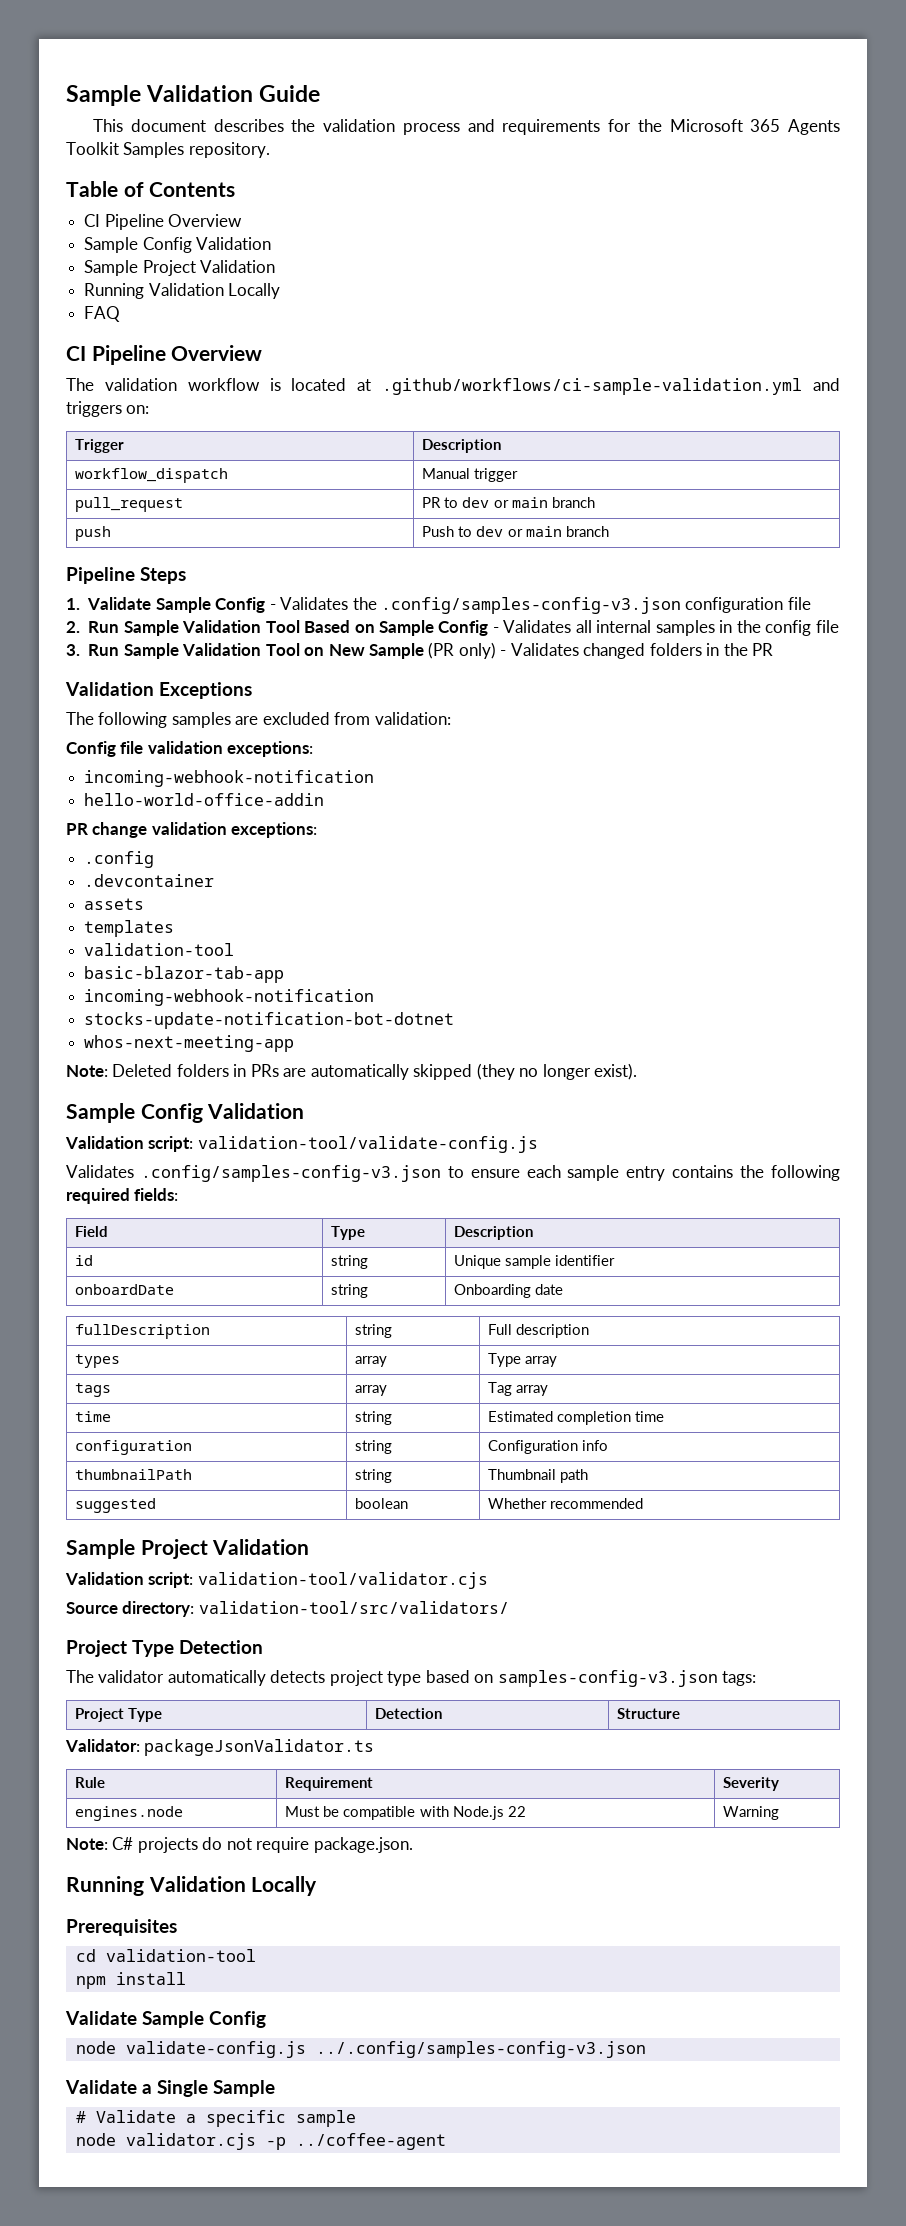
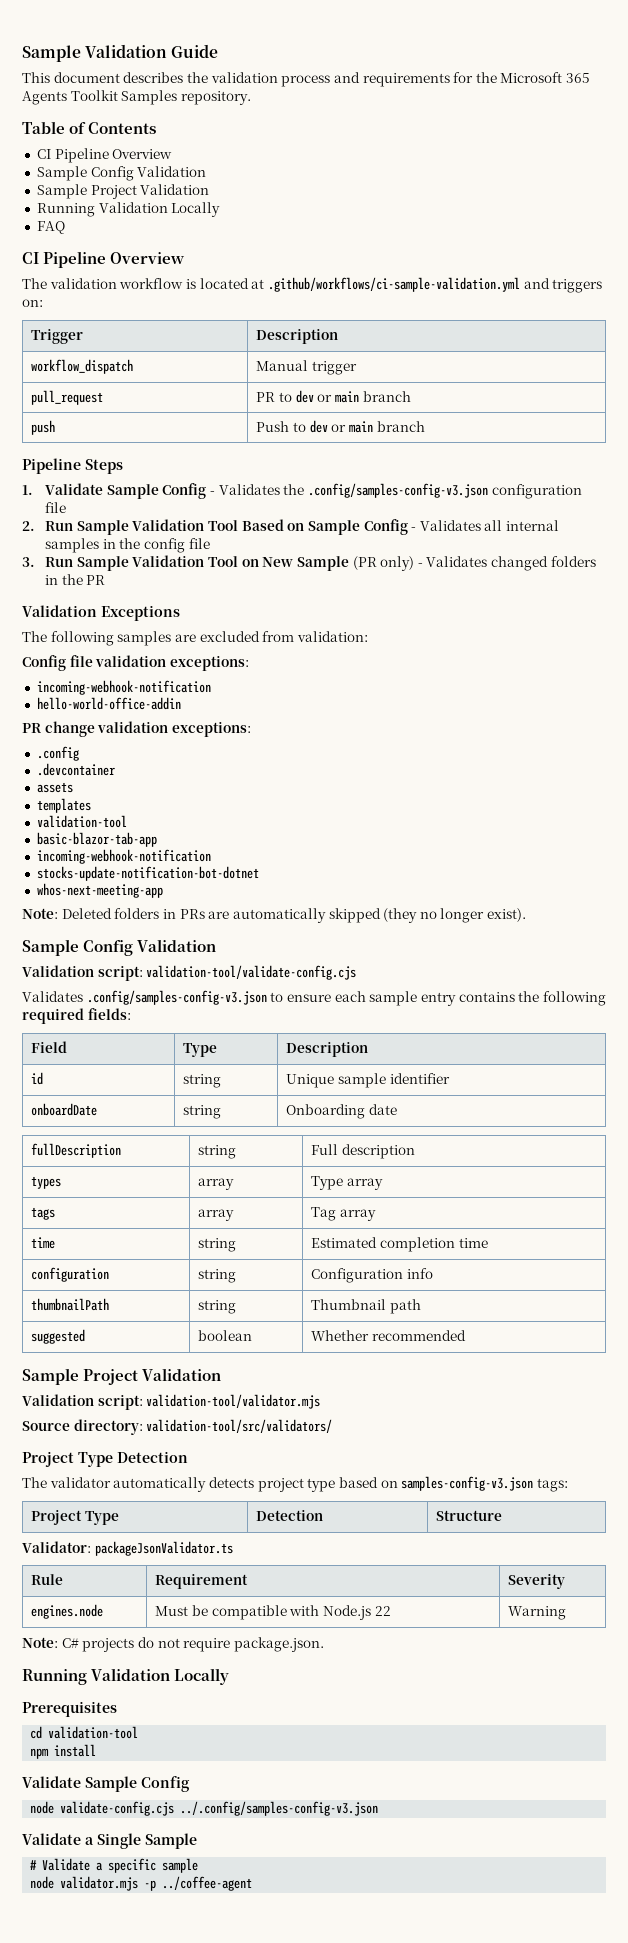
[197,1136,538,1153] validation-tool/validate-config.js -> [146,965,357,980] validation-tool/validate-config.cjs
[197,1572,488,1589] validation-tool/validator.cjs -> [146,1394,321,1409] validation-tool/validator.mjs
[125,2041,306,2058] validate-config.js -> [60,1801,175,1816] validate-config.cjs
[125,2133,256,2150] validator.cjs -> [60,1876,139,1891] validator.mjs

